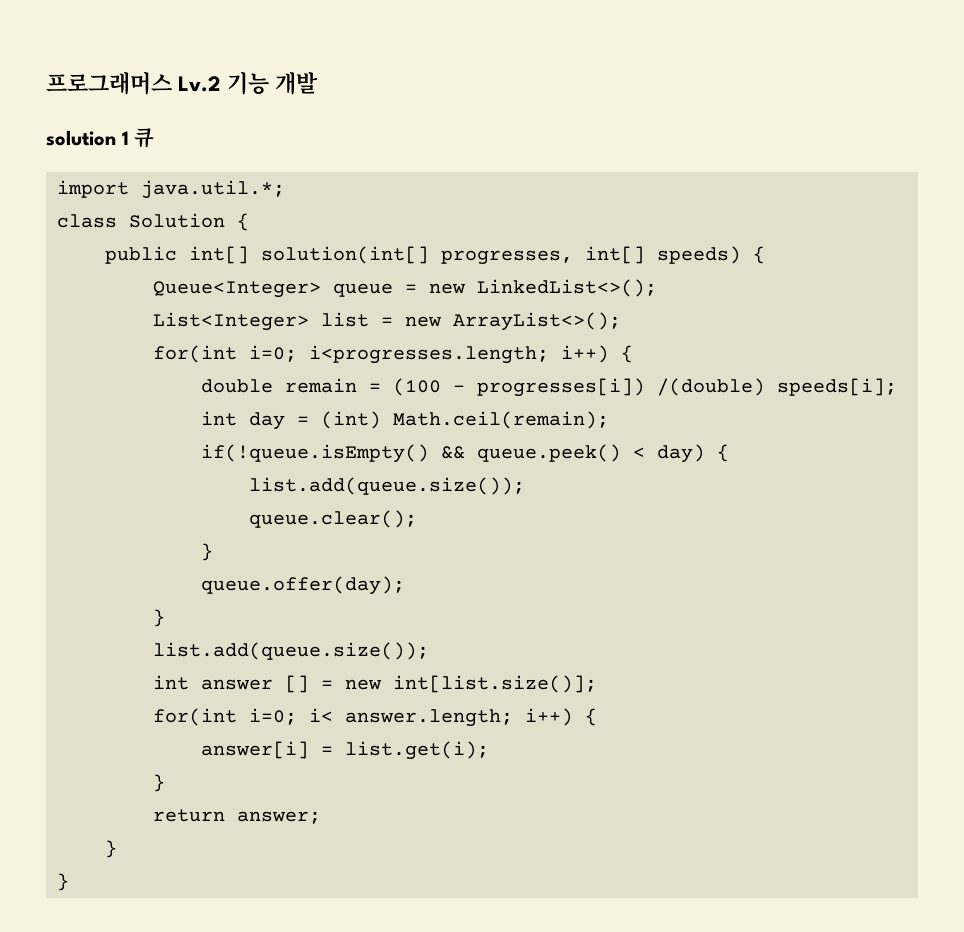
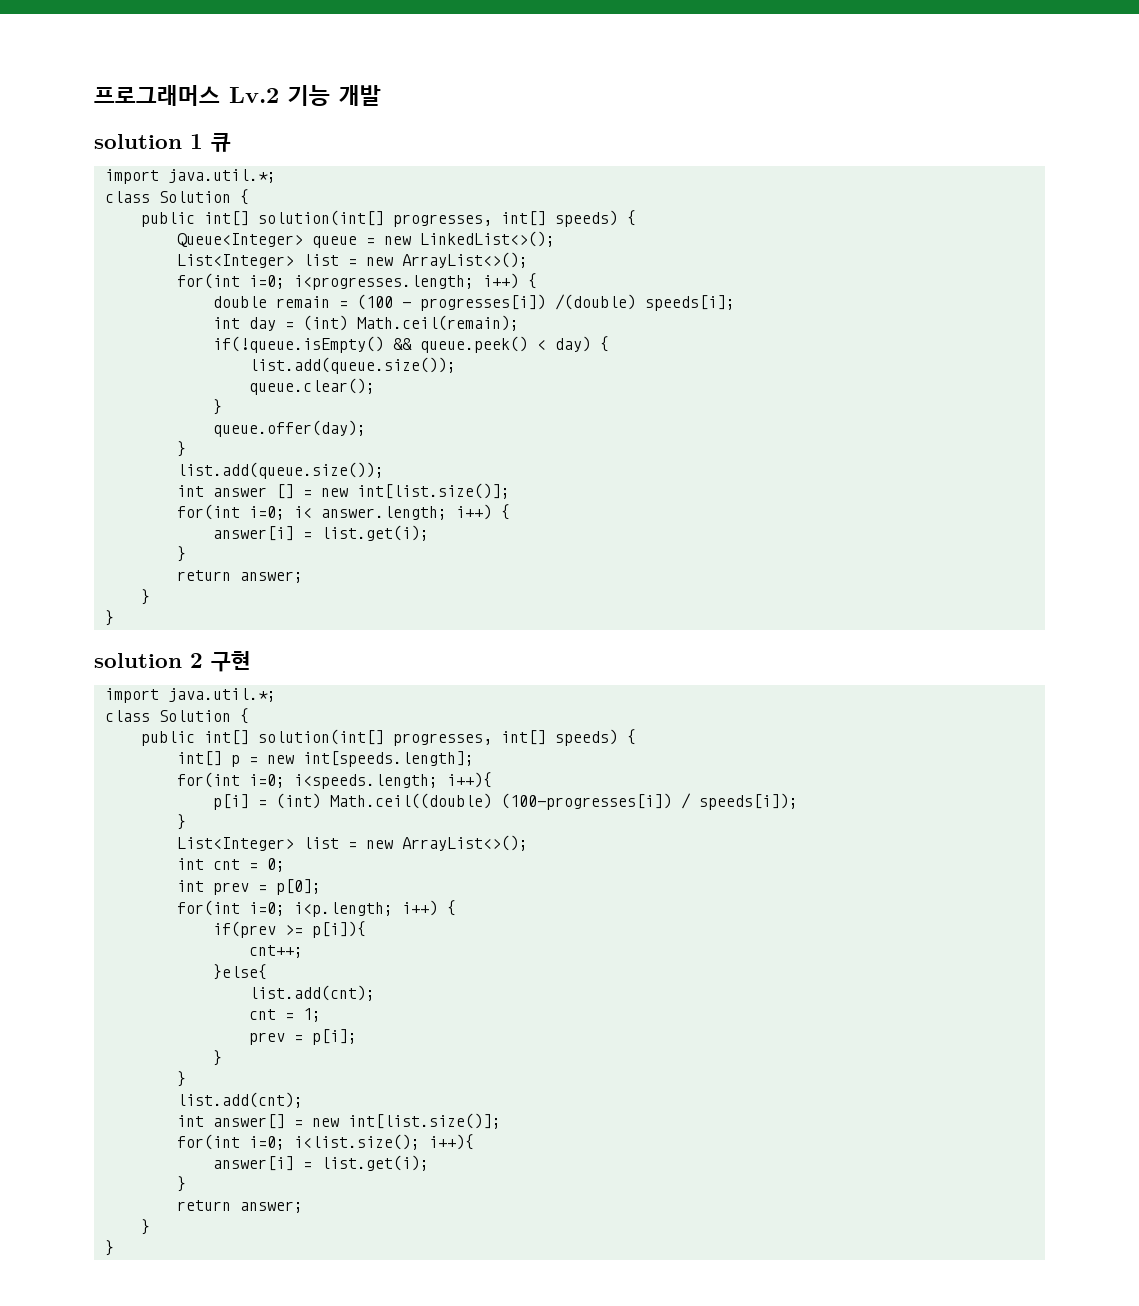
(69, 882) none -> [94,651,251,672] [104,688,276,703] [104,708,249,724] [140,729,636,746] [176,751,474,767] [176,772,492,789] [212,793,798,810] [176,814,186,830] [176,835,528,851] [176,858,285,872] [176,879,321,895] [176,900,456,917] [212,921,366,938] [248,945,303,958] [212,964,267,980] [248,985,375,1001] [248,1008,321,1022] [248,1029,357,1045] [212,1050,222,1066] [176,1071,186,1087] [176,1092,303,1108] [176,1113,501,1129] [176,1134,474,1150] [212,1155,429,1171] [176,1176,186,1192] [176,1200,303,1213] [140,1219,150,1235] [104,1240,114,1256] // solution 2 구현 // import java.util.*; // class Solution { // public int[] solution(int[] progresses, int[] speeds) { // int[] p = new int[speeds.length]; // for(int i=0; i<speeds.length; i++){ // p[i] = (int) Math.ceil((double) (100-progresses[i]) / speeds[i]); // } // List<Integer> list = new ArrayList<>(); // int cnt = 0; // int prev = p[0]; // for(int i=0; i<p.length; i++) { // if(prev >= p[i]){ // cnt++; // }else{ // list.add(cnt); // cnt = 1; // prev = p[i]; // } // } // list.add(cnt); // int answer[] = new int[list.size()]; // for(int i=0; i<list.size(); i++){ // answer[i] = list.get(i); // } // return answer; // } // }

